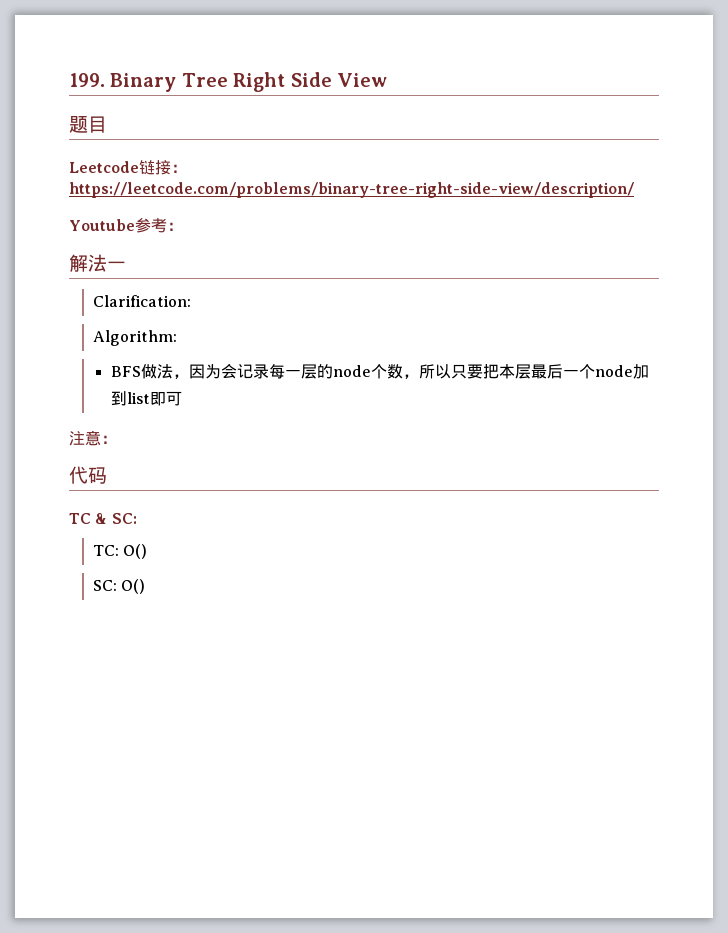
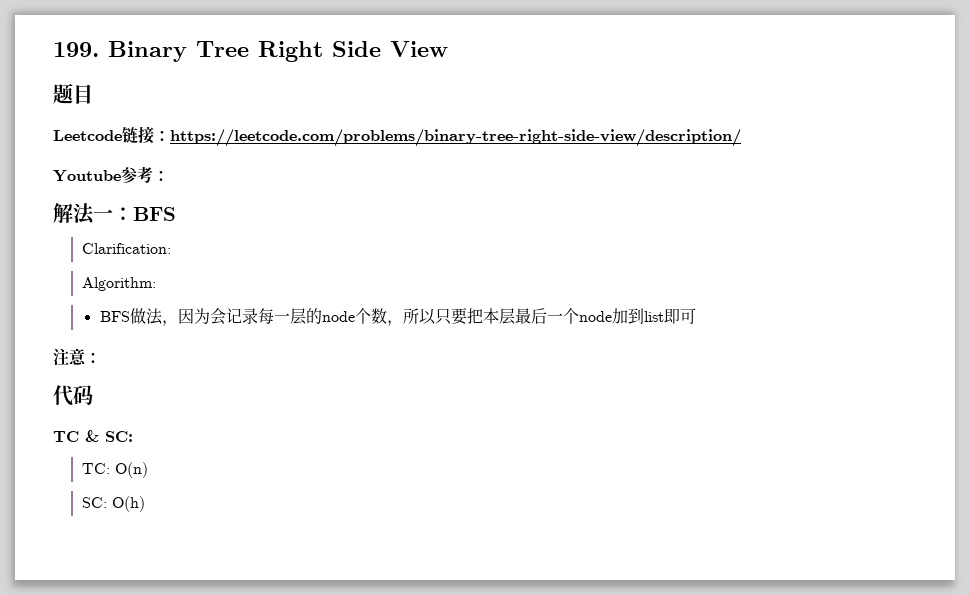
(126, 265) none -> [113,207,176,221] ：BFS
[123,544,148,559] [93,579,146,594] O() // SC: O() -> [115,462,149,478] [82,496,146,512] O(n) // SC: O(h)

